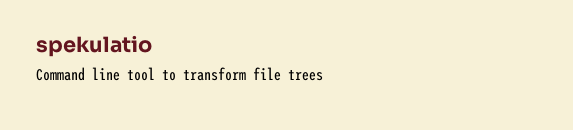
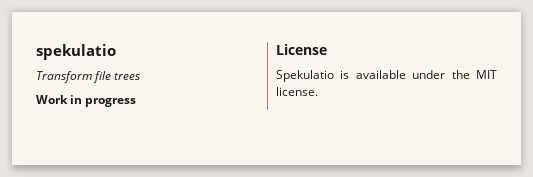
[36,67,323,81] Command line tool to transform file trees -> [36,71,141,83] [36,95,137,107] [276,44,327,55] [276,70,497,82] [276,87,318,96] Transform file trees // Work in progress // License // Spekulatio is available under the MIT license.

